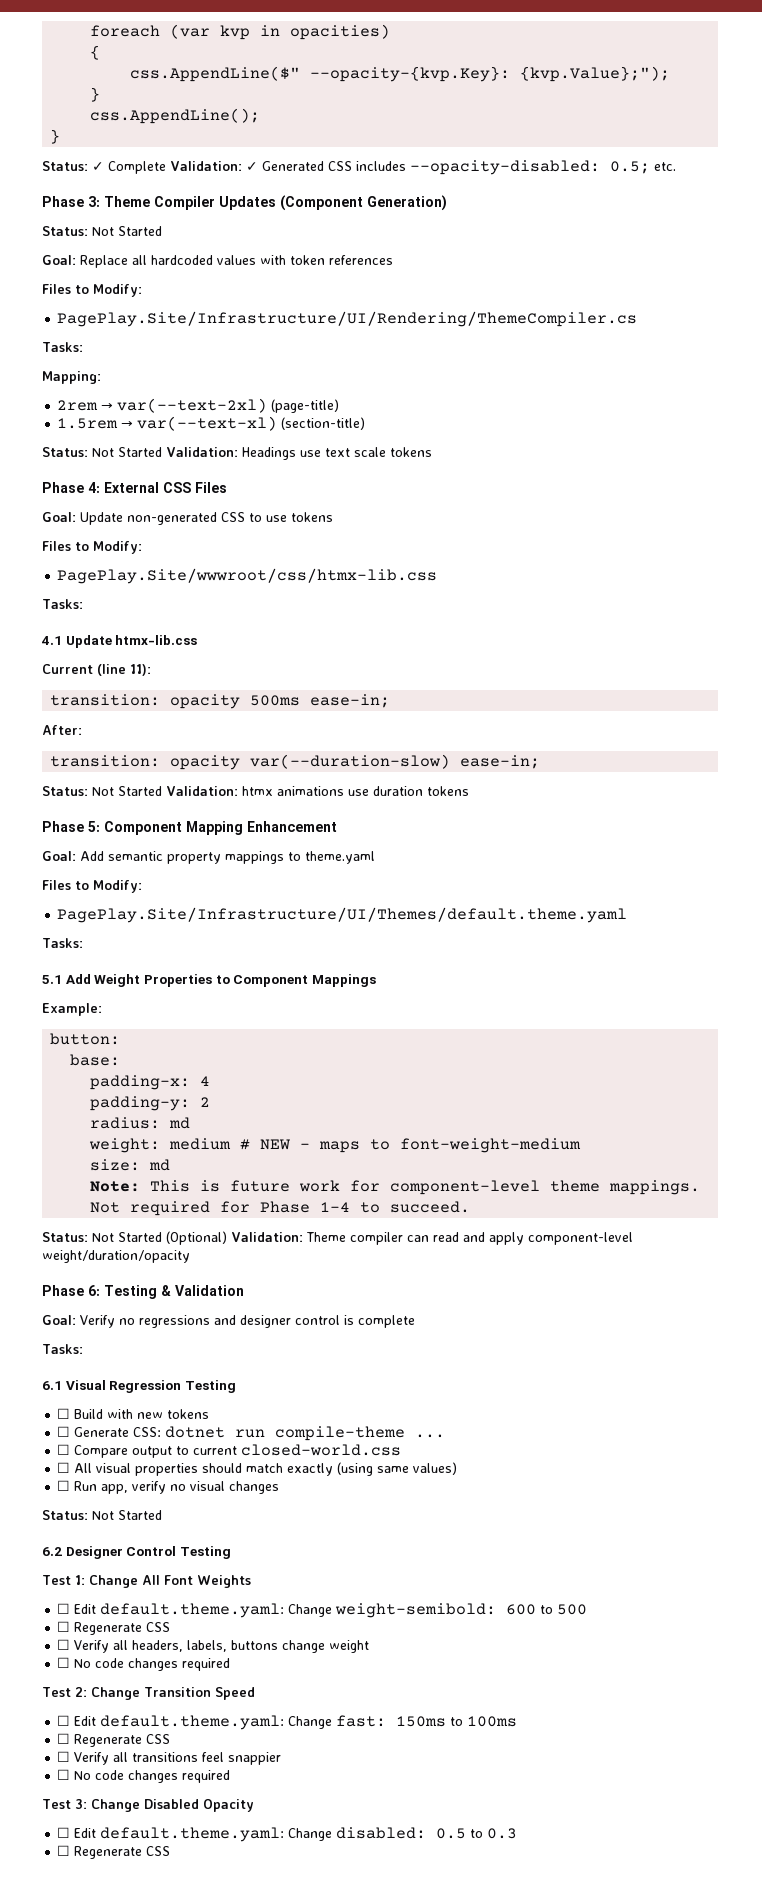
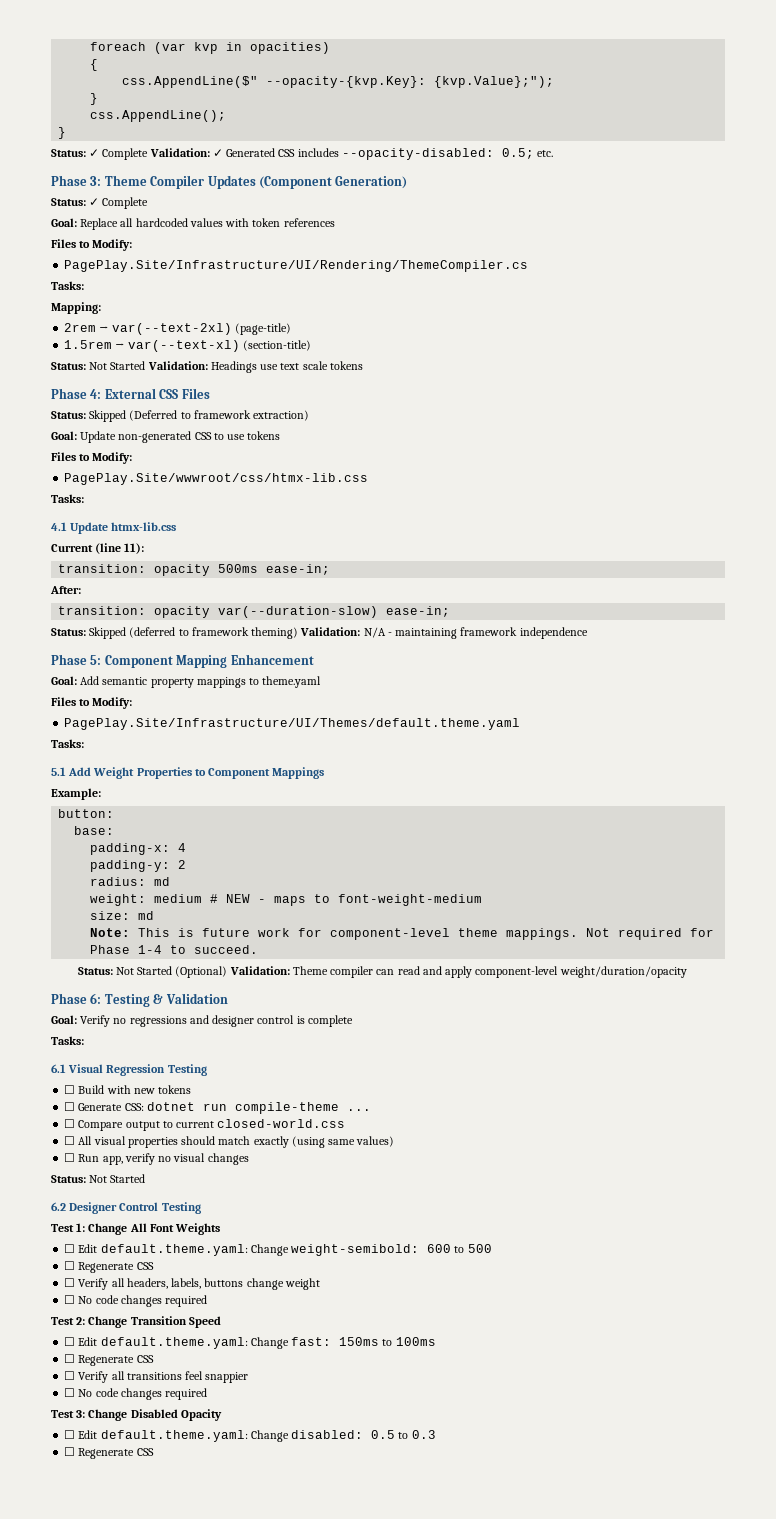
[92,226,162,236] Not Started -> [89,197,149,209] ✓ Complete
(227, 487) none -> [51,410,310,422] // Status: Skipped (Deferred to framework extraction)
[92,786,469,796] Not Started Validation: htmx animations use duration tokens -> [89,627,588,639] Skipped (deferred to framework theming) Validation: N/A - maintaining framework independence

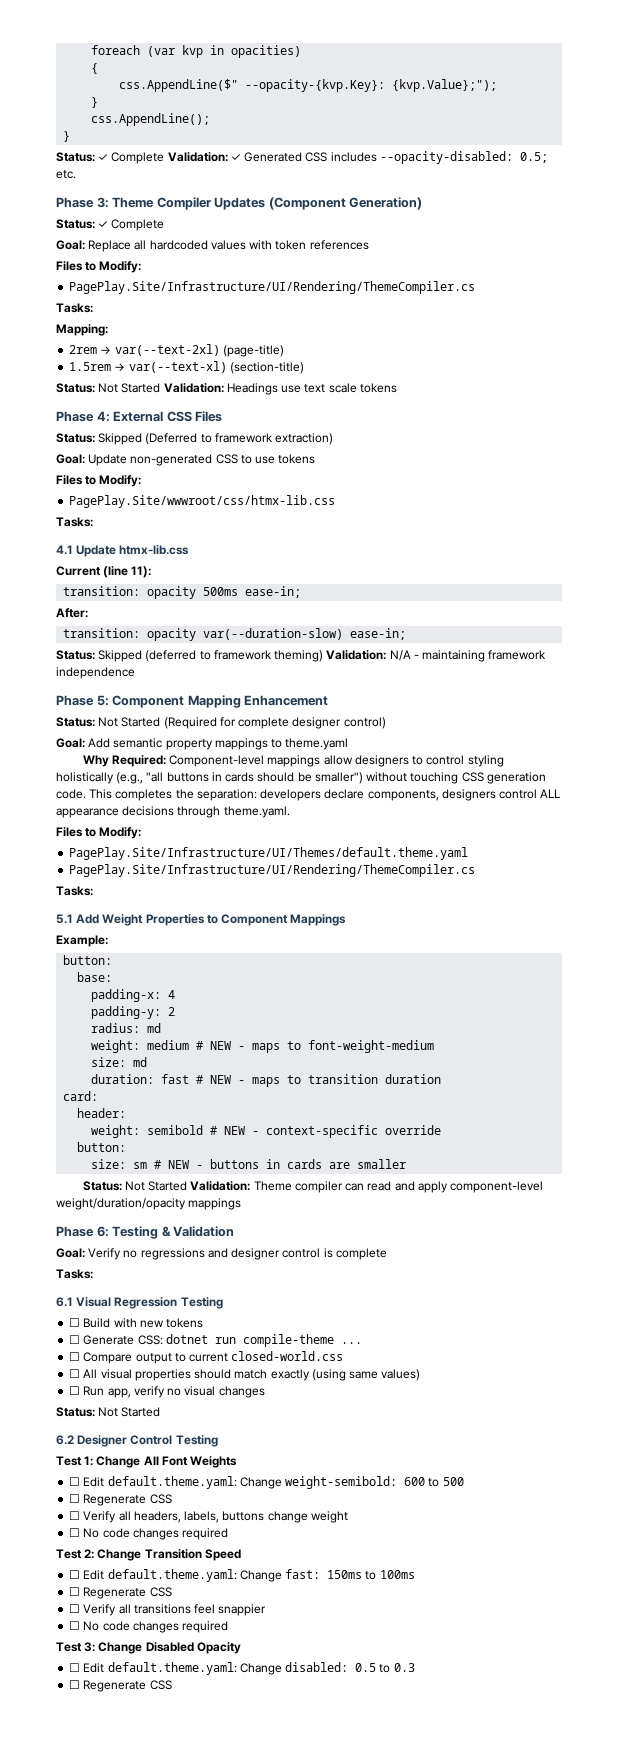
(314, 659) none -> [56,717,386,729] // Status: Not Started (Required for complete designer control)
(322, 682) none -> [82,755,504,767] [56,772,546,784] [56,789,561,801] [56,806,290,818] // Why Required: Component-level mappings allow designers to control styling holistically (e.g., "all buttons in cards should be smaller") without touching CSS generation code. This completes the separation: developers declare components, designers control ALL appearance decisions through theme.yaml.
(521, 724) none -> [69,864,476,877] // PagePlay.Site/Infrastructure/UI/Rendering/ThemeCompiler.cs
[90,928,715,940] [90,945,259,954] [77,966,228,978] Note: This is future work for component-level theme mappings. Not required for Phase 1-4 to succeed. // Status: Not Started (Optional) -> [91,1074,442,1087] [63,1091,99,1101] [77,1108,127,1118] [91,1125,442,1138] [77,1142,127,1152] [91,1159,407,1169] [82,1181,188,1191] duration: fast # NEW - maps to transition duration // card: // header: // weight: semibold # NEW - context-specific override // button: // size: sm # NEW - buttons in cards are smaller // Status: Not Started
(687, 972) none -> [188,1198,242,1210] mappings

